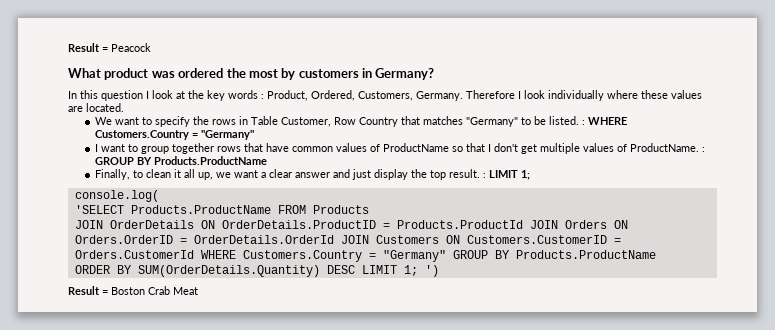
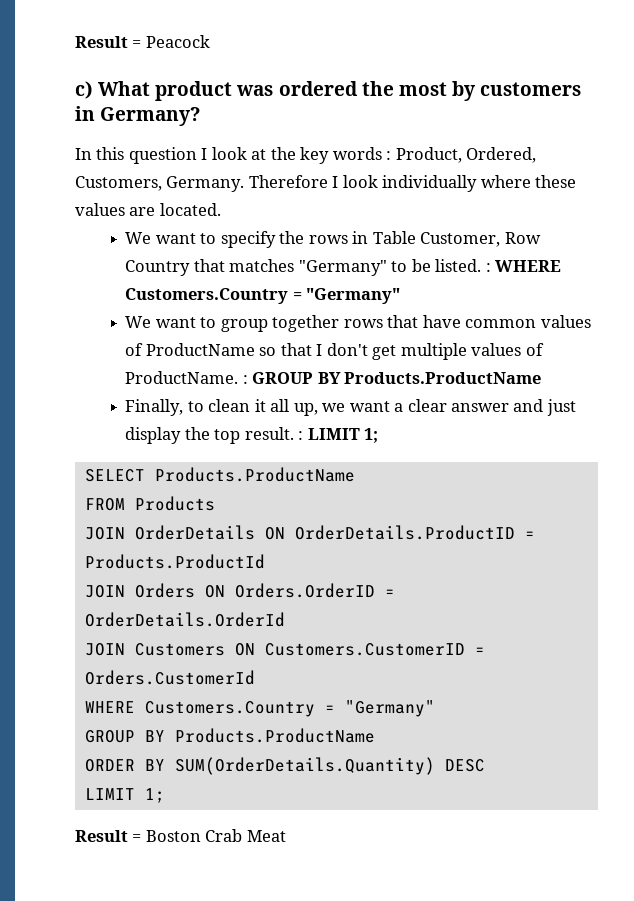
(151, 47) none -> [75,81,93,99] c)
[94,144,98,152] I -> [125,316,152,328] We
[74,190,159,202] [74,205,271,214] console.log( // 'SELECT Products.ProductName -> [84,467,355,482] SELECT Products.ProductName //
(523, 224) none -> (265, 561) //
(334, 239) none -> (285, 619) //
[200,250,446,262] WHERE Customers.Country = "Germany" -> [84,700,435,717] // WHERE Customers.Country = "Germany" //
[361,265,439,277] LIMIT 1; ') -> [84,788,165,803] // LIMIT 1;

